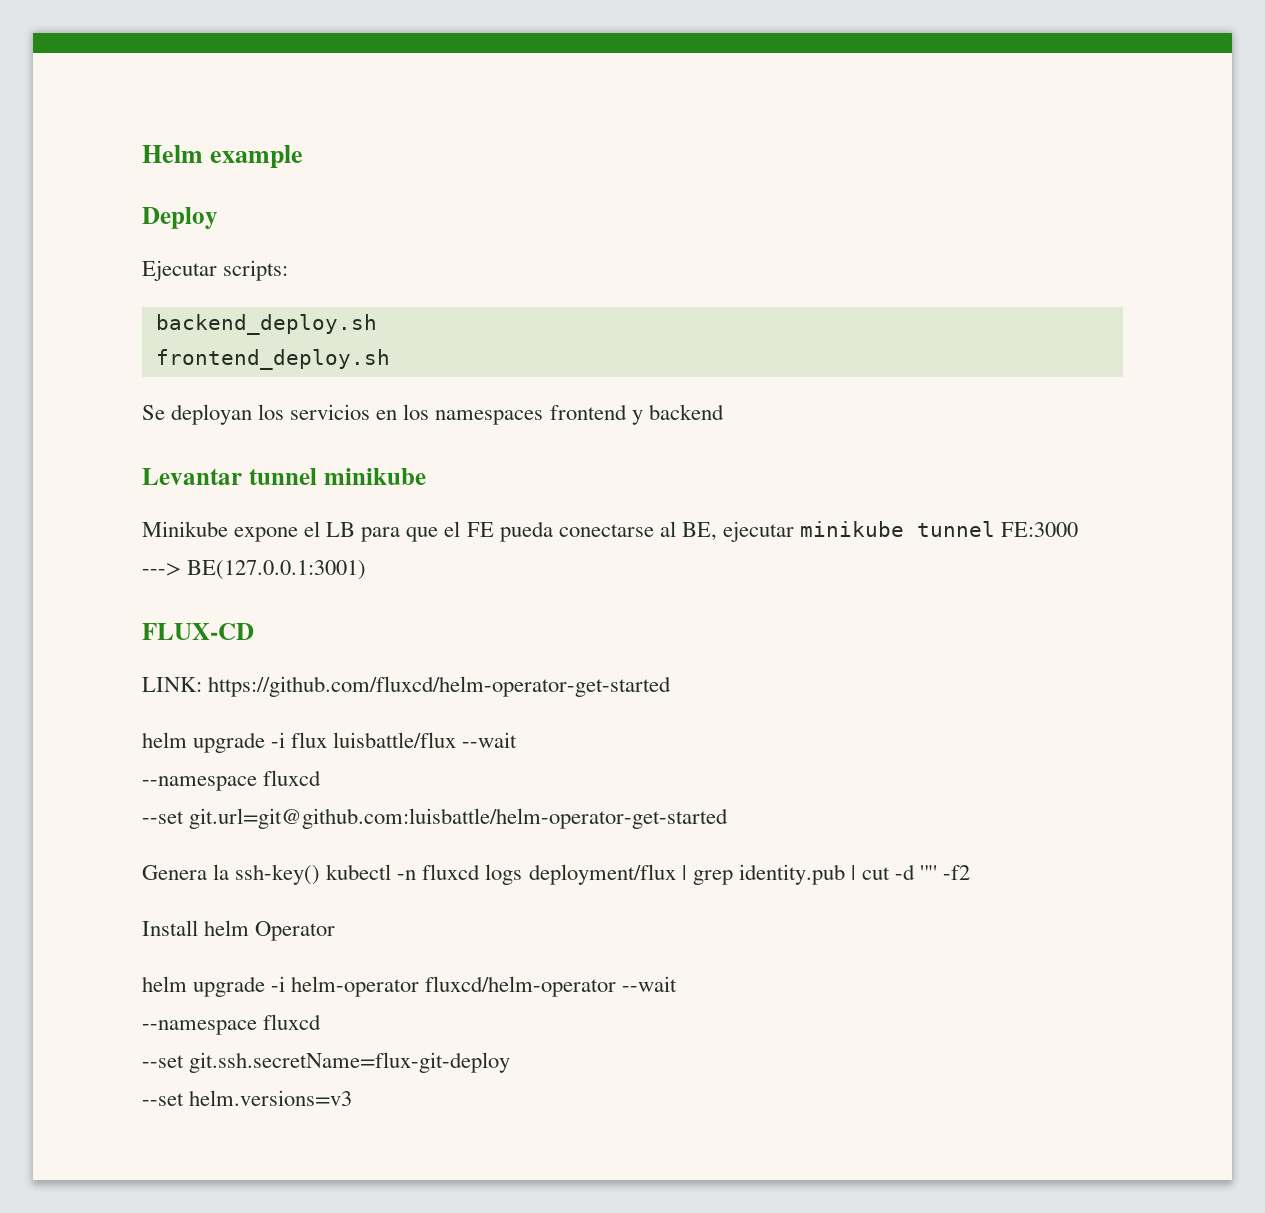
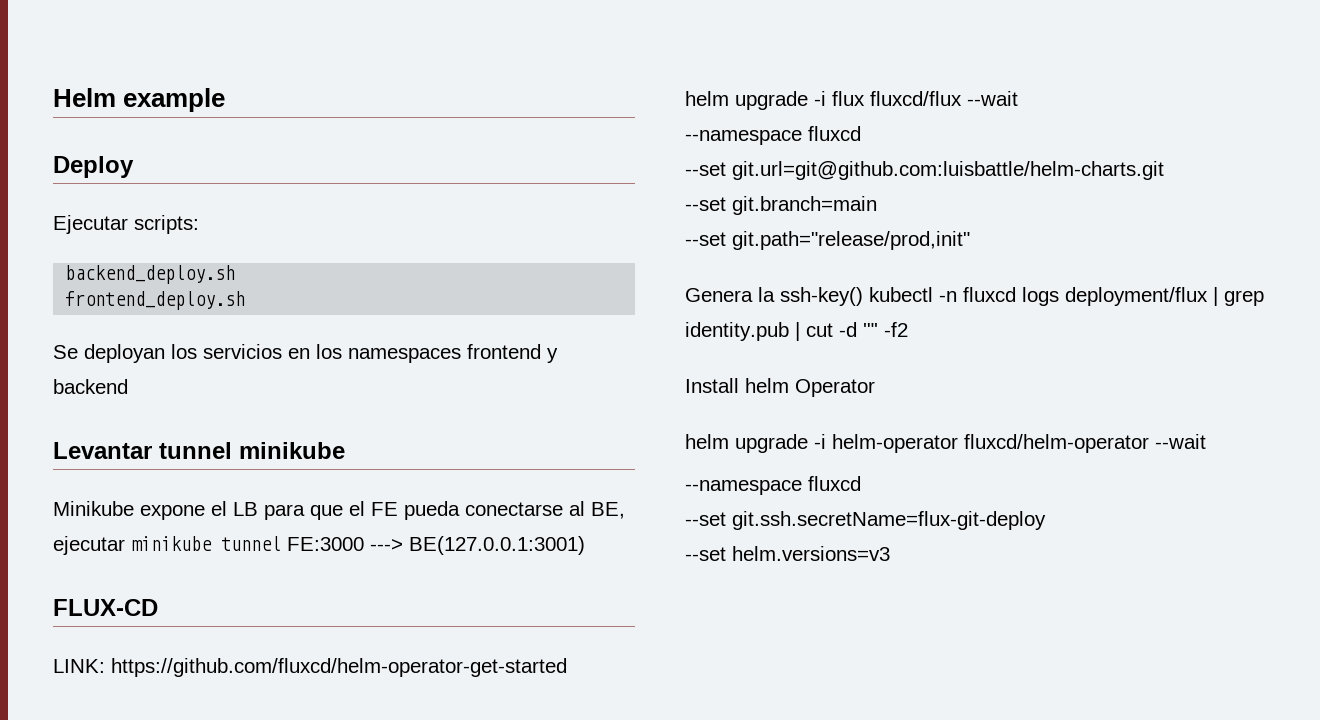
[333,732,518,748] [142,770,322,791] [142,808,729,829] luisbattle/flux --wait // --namespace fluxcd // --set git.url=git@github.com:luisbattle/helm-operator-get-started -> [870,91,1018,106] [685,126,861,145] [685,161,1164,180] [685,196,877,215] [685,231,970,250] fluxcd/flux --wait // --namespace fluxcd // --set git.url=git@github.com:luisbattle/helm-charts.git // --set git.branch=main // --set git.path="release/prod,init"

